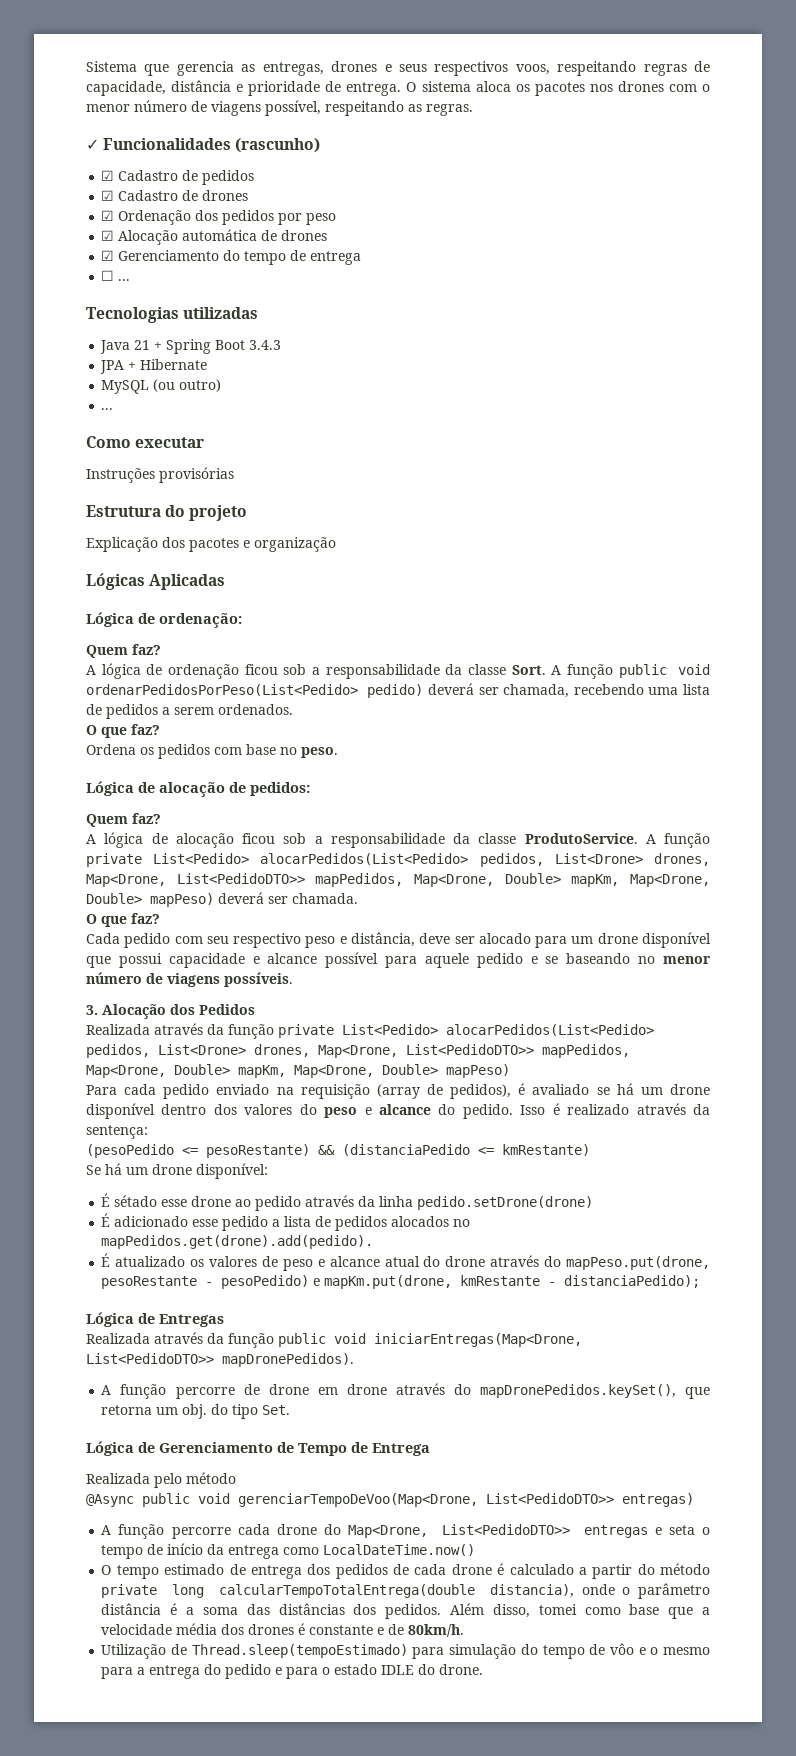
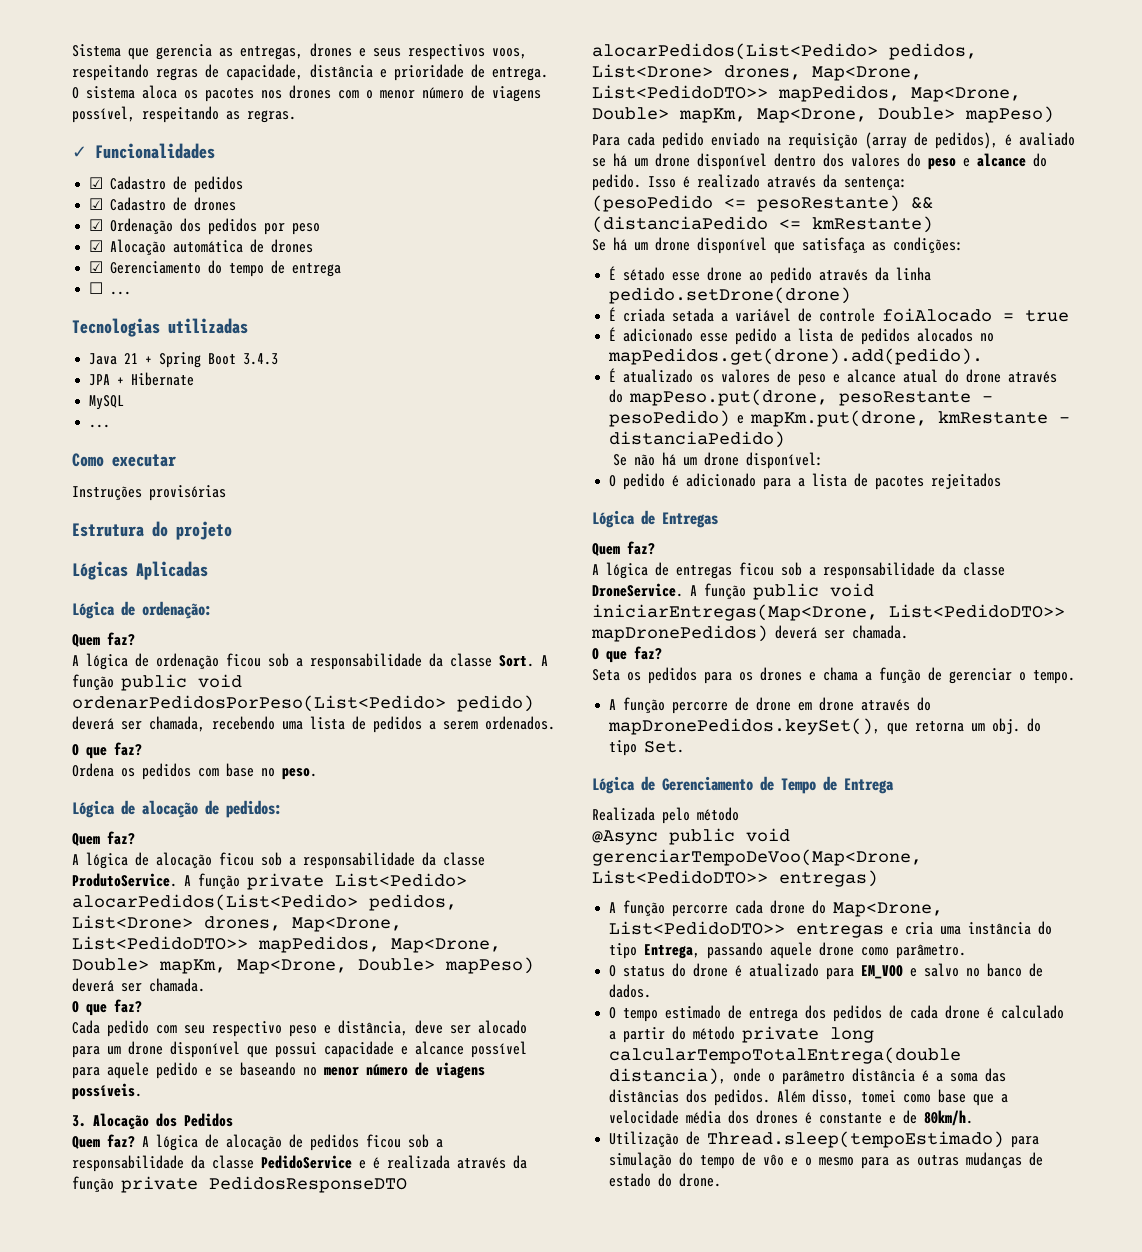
[235,138,321,153] (rascunho) -> (215, 151) none
[153,379,222,392] (ou outro) -> (125, 402) none
[86,537,336,552] // Explicação dos pacotes e organização -> (232, 530) none
[86,1024,150,1035] Realizada -> [72,1134,443,1151] [72,1155,450,1172] Quem faz? A lógica de alocação de pedidos ficou sob a responsabilidade da classe PedidoService e é realizada
[342,1024,438,1035] List<Pedido> -> [209,1176,407,1193] PedidosResponseDTO
[196,1163,268,1179] disponível: -> [697,237,963,254] disponível que satisfaça as condições:
(594, 1203) none -> [609,307,1070,322] // É criada setada a variável de controle foiAlocado = true
[564,1275,701,1288] [86,1312,224,1327] [86,1332,224,1344] distanciaPedido); // Lógica de Entregas // Realizada através da -> [609,431,786,448] [612,452,823,469] [609,473,1002,490] [592,510,718,528] [592,541,655,556] [592,562,1005,579] [592,583,697,597] distanciaPedido) // Se não há um drone disponível: // O pedido é adicionado para a lista de pacotes rejeitados // Lógica de Entregas // Quem faz? // A lógica de entregas ficou sob a responsabilidade da classe DroneService. A
[222,1353,354,1367] mapDronePedidos). -> [591,625,908,642] [592,646,662,663] [592,667,1075,684] mapDronePedidos) deverá ser chamada. // O que faz? // Seta os pedidos para os drones e chama a função de gerenciar o tempo.
[668,1525,711,1535] [101,1543,476,1559] seta o tempo de início da entrega como LocalDateTime.now() -> [905,921,1053,935] [609,942,967,959] [609,963,1044,980] [609,984,652,998] cria uma instância do tipo Entrega, passando aquele drone como parâmetro. // O status do drone é atualizado para EM_VOO e salvo no banco de dados.
[137,1664,415,1679] a entrega do pedido e para o estado IDLE -> [896,1152,1044,1169] [609,1173,652,1187] as outras mudanças de estado

